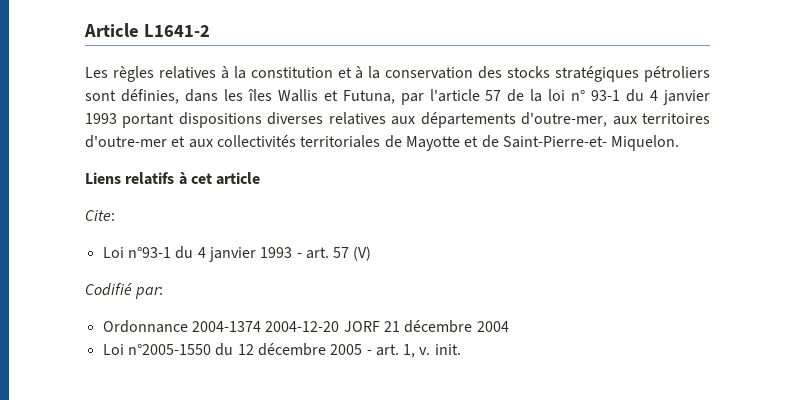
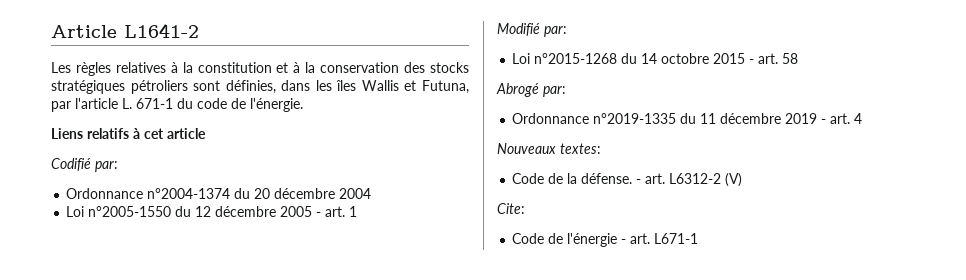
[485,89,711,105] [85,112,711,128] [85,135,680,151] 57 de la loi n° 93-1 du 4 janvier 1993 portant dispositions diverses relatives aux départements d'outre-mer, aux territoires d'outre-mer et aux collectivités territoriales de Mayotte et de Saint-Pierre-et- Miquelon. -> [122,98,303,112] L. 671-1 du code de l'énergie.
[85,210,115,221] [102,246,372,262] // Cite: // Loi n°93-1 du 4 janvier 1993 - art. 57 (V) -> (206, 133) none
[191,321,400,332] 2004-1374 2004-12-20 JORF 21 -> [147,188,271,199] n°2004-1374 du 20
[403,344,461,358] 1, v. init. -> [349,206,358,217] [497,23,567,37] [512,53,799,64] [496,83,566,97] [512,113,863,124] [497,143,601,154] [512,173,743,187] [497,203,525,214] [512,233,699,247] 1 // Modifié par: // Loi n°2015-1268 du 14 octobre 2015 - art. 58 // Abrogé par: // Ordonnance n°2019-1335 du 11 décembre 2019 - art. 4 // Nouveaux textes: // Code de la défense. - art. L6312-2 (V) // Cite: // Code de l'énergie - art. L671-1

